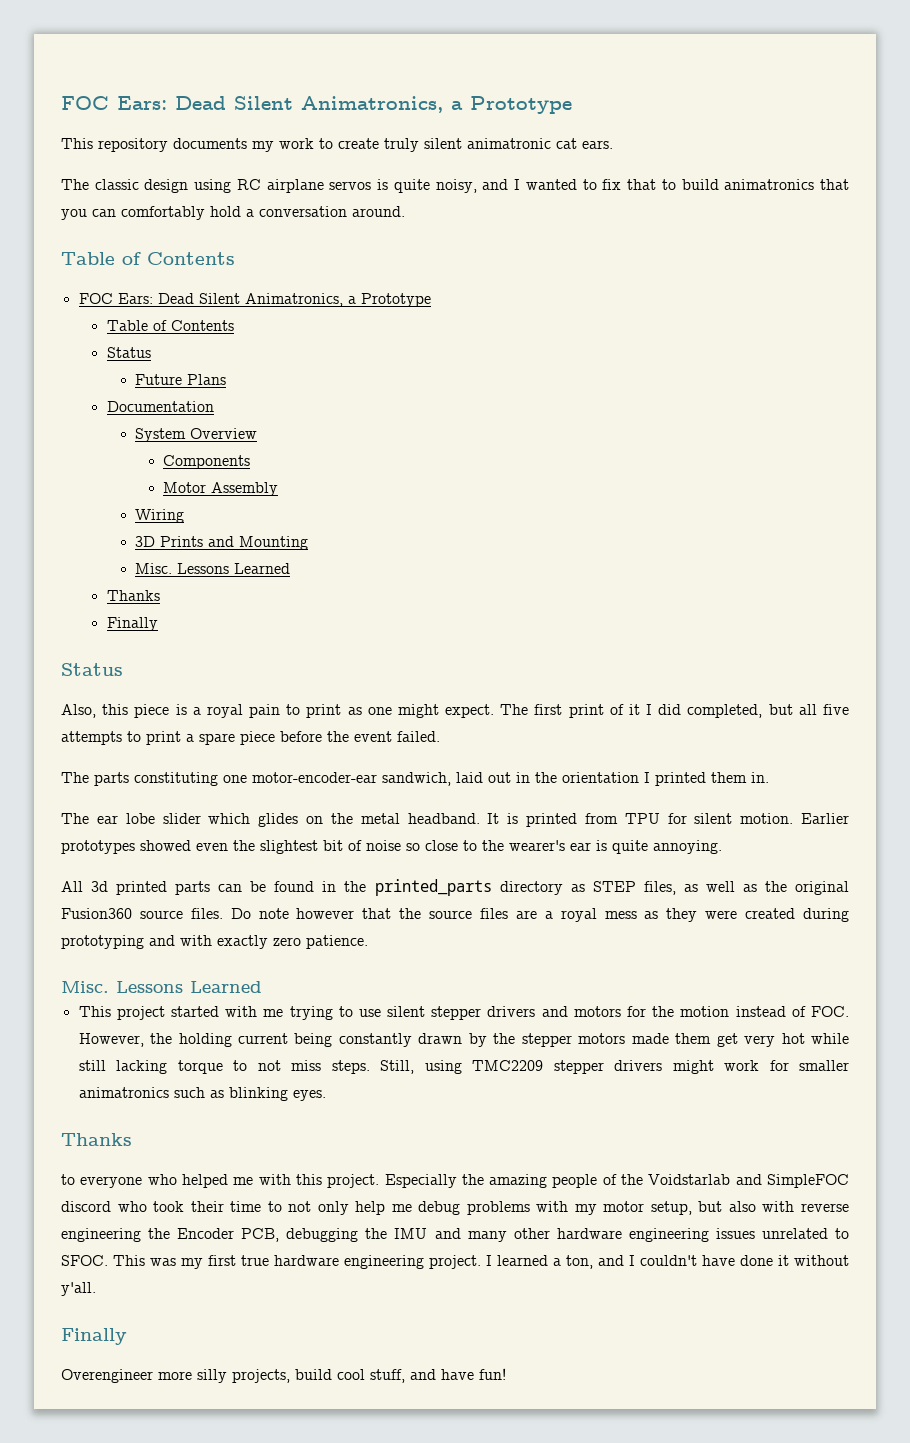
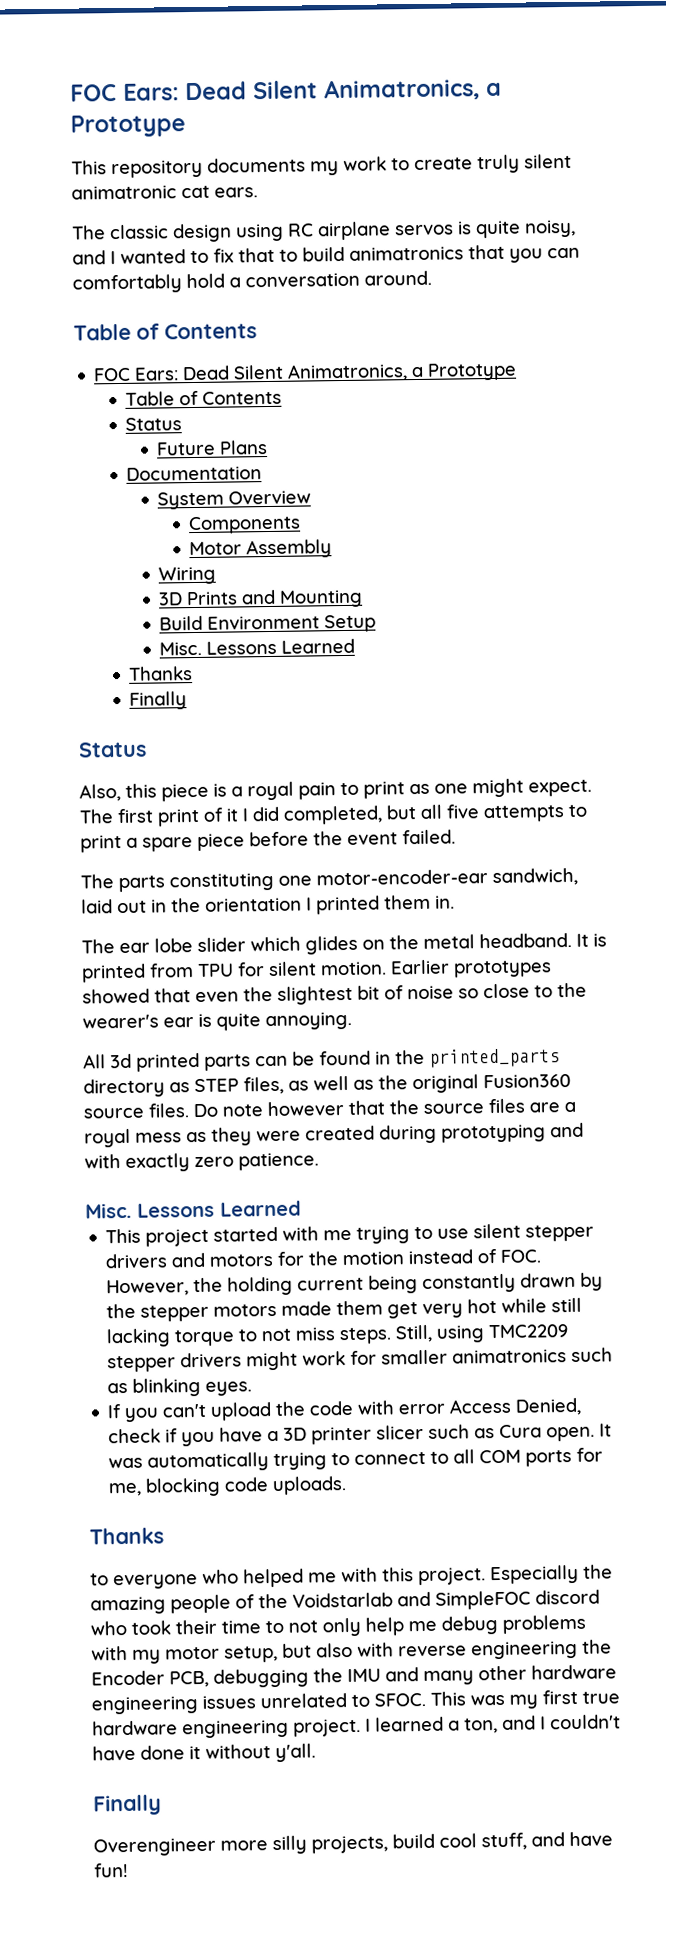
(308, 543) none -> [159,614,377,633] // Build Environment Setup
(191, 845) none -> [154,988,191,1003] that
(326, 1095) none -> [107,1397,583,1423] [108,1423,613,1447] [108,1447,604,1472] [108,1476,348,1497] // If you can't upload the code with error Access Denied, check if you have a 3D printer slicer such as Cura open. It was automatically trying to connect to all COM ports for me, blocking code uploads.

